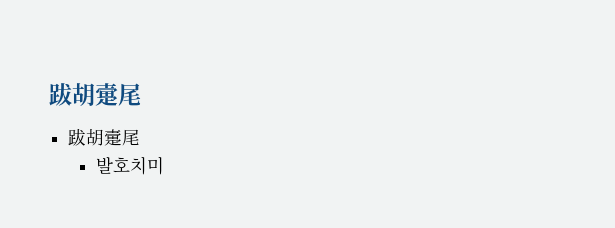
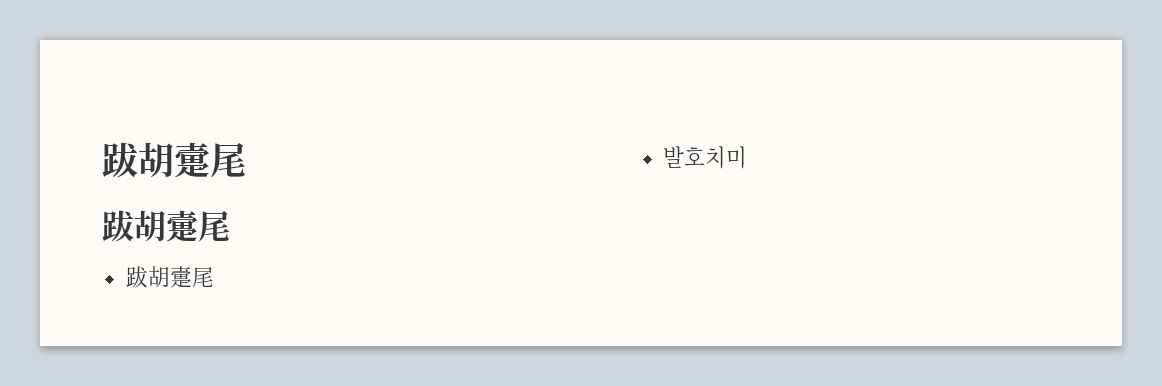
[49,83,141,106] [68,128,141,146] 跋胡㚄尾 // 跋胡㚄尾 -> [102,142,246,178] [102,210,230,242] [125,266,214,288] 跋胡㚄尾 // 跋胡㚄尾 // 跋胡㚄尾

